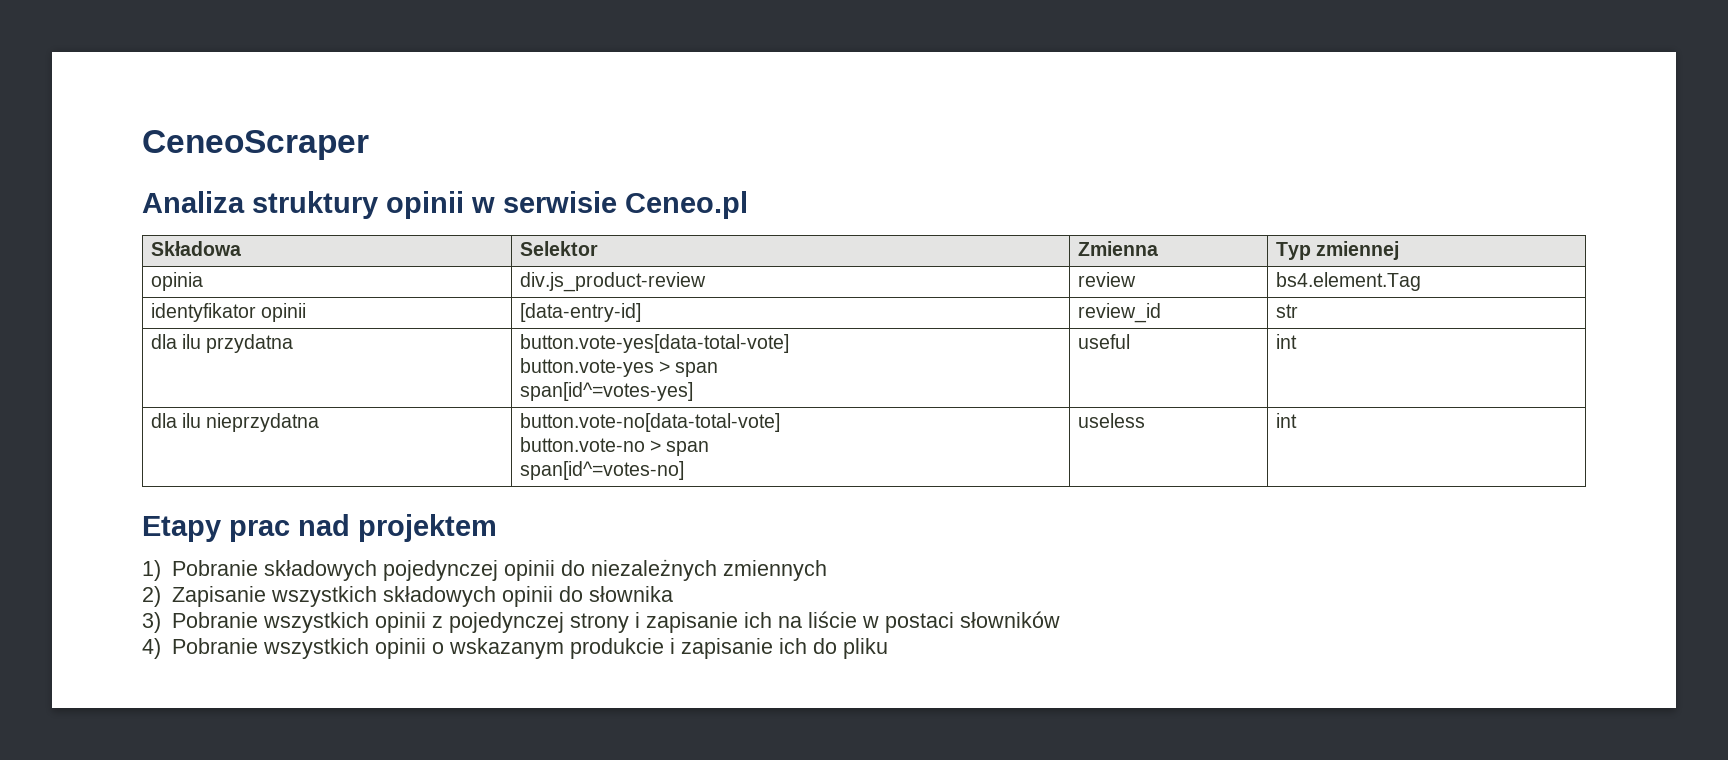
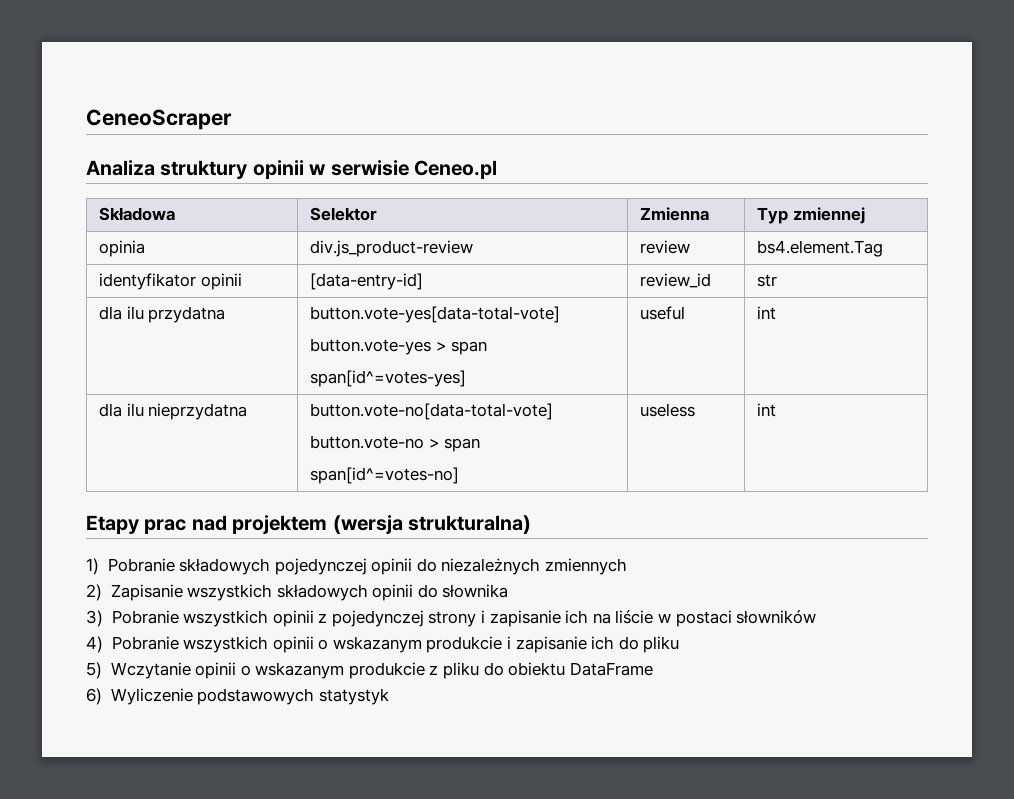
(497, 528) none -> [332,515,531,534] (wersja strukturalna)
(888, 648) none -> [86,662,653,679] [86,688,389,705] // 5) Wczytanie opinii o wskazanym produkcie z pliku do obiektu DataFrame // 6) Wyliczenie podstawowych statystyk

